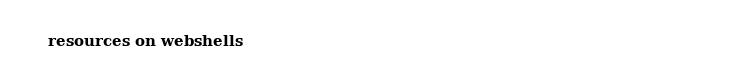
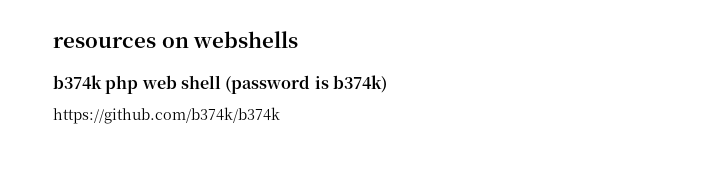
(243, 40) none -> [53,75,387,94] [53,107,280,124] // b374k php web shell (password is b374k) // https://github.com/b374k/b374k

